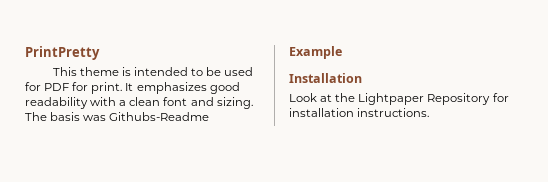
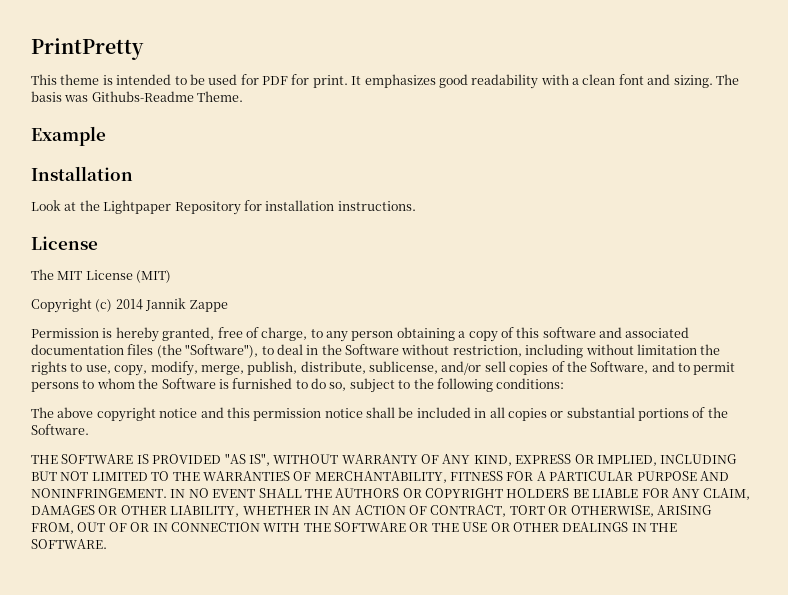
(210, 116) none -> [197,91,244,102] Theme.
(430, 112) none -> [31,236,98,250] [31,269,172,283] [31,298,228,313] [31,327,690,342] [31,344,721,358] [31,361,736,376] [31,378,565,393] [31,407,728,422] [31,424,89,435] [31,453,738,466] [31,471,729,483] [31,488,751,500] [31,505,712,517] [31,522,677,534] [31,539,107,549] // License // The MIT License (MIT) // Copyright (c) 2014 Jannik Zappe // Permission is hereby granted, free of charge, to any person obtaining a copy of this software and associated documentation files (the "Software"), to deal in the Software without restriction, including without limitation the rights to use, copy, modify, merge, publish, distribute, sublicense, and/or sell copies of the Software, and to permit persons to whom the Software is furnished to do so, subject to the following conditions: // The above copyright notice and this permission notice shall be included in all copies or substantial portions of the Software. // THE SOFTWARE IS PROVIDED "AS IS", WITHOUT WARRANTY OF ANY KIND, EXPRESS OR IMPLIED, INCLUDING BUT NOT LIMITED TO THE WARRANTIES OF MERCHANTABILITY, FITNESS FOR A PARTICULAR PURPOSE AND NONINFRINGEMENT. IN NO EVENT SHALL THE AUTHORS OR COPYRIGHT HOLDERS BE LIABLE FOR ANY CLAIM, DAMAGES OR OTHER LIABILITY, WHETHER IN AN ACTION OF CONTRACT, TORT OR OTHERWISE, ARISING FROM, OUT OF OR IN CONNECTION WITH THE SOFTWARE OR THE USE OR OTHER DEALINGS IN THE SOFTWARE.

